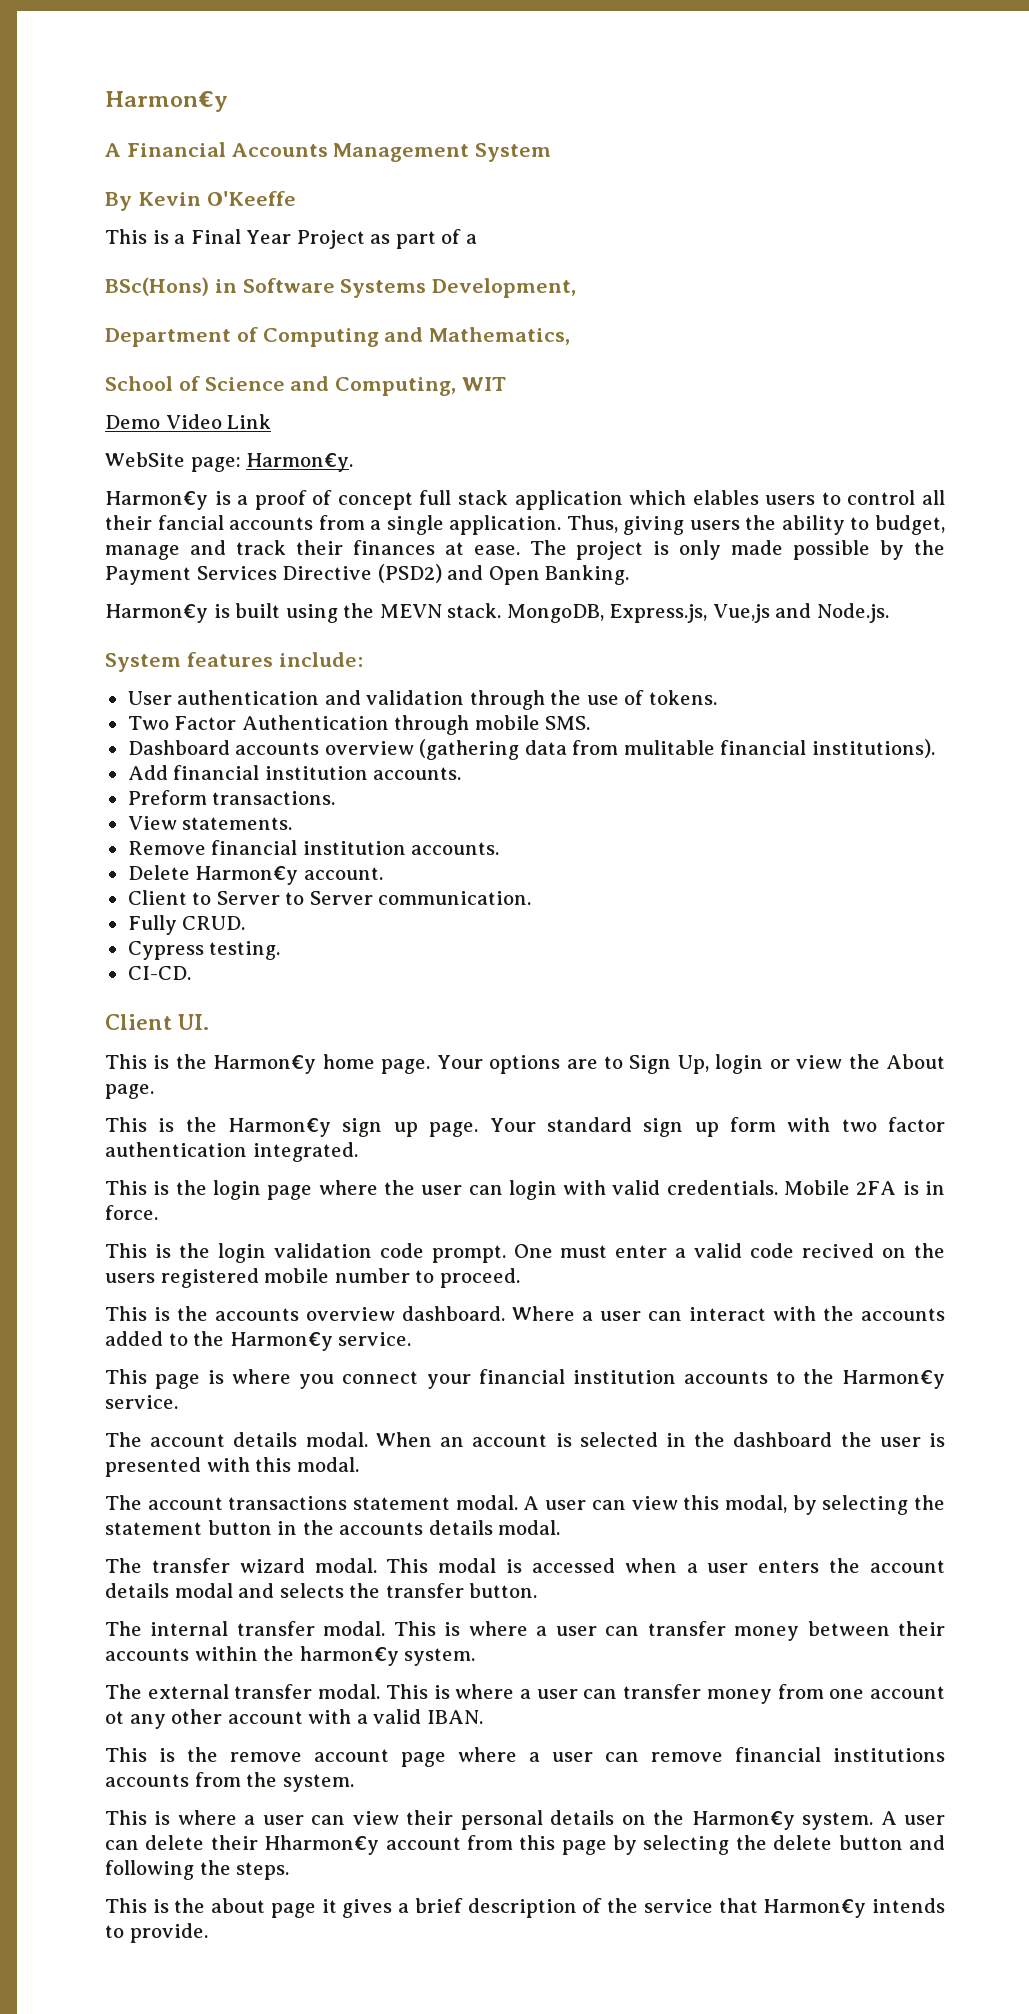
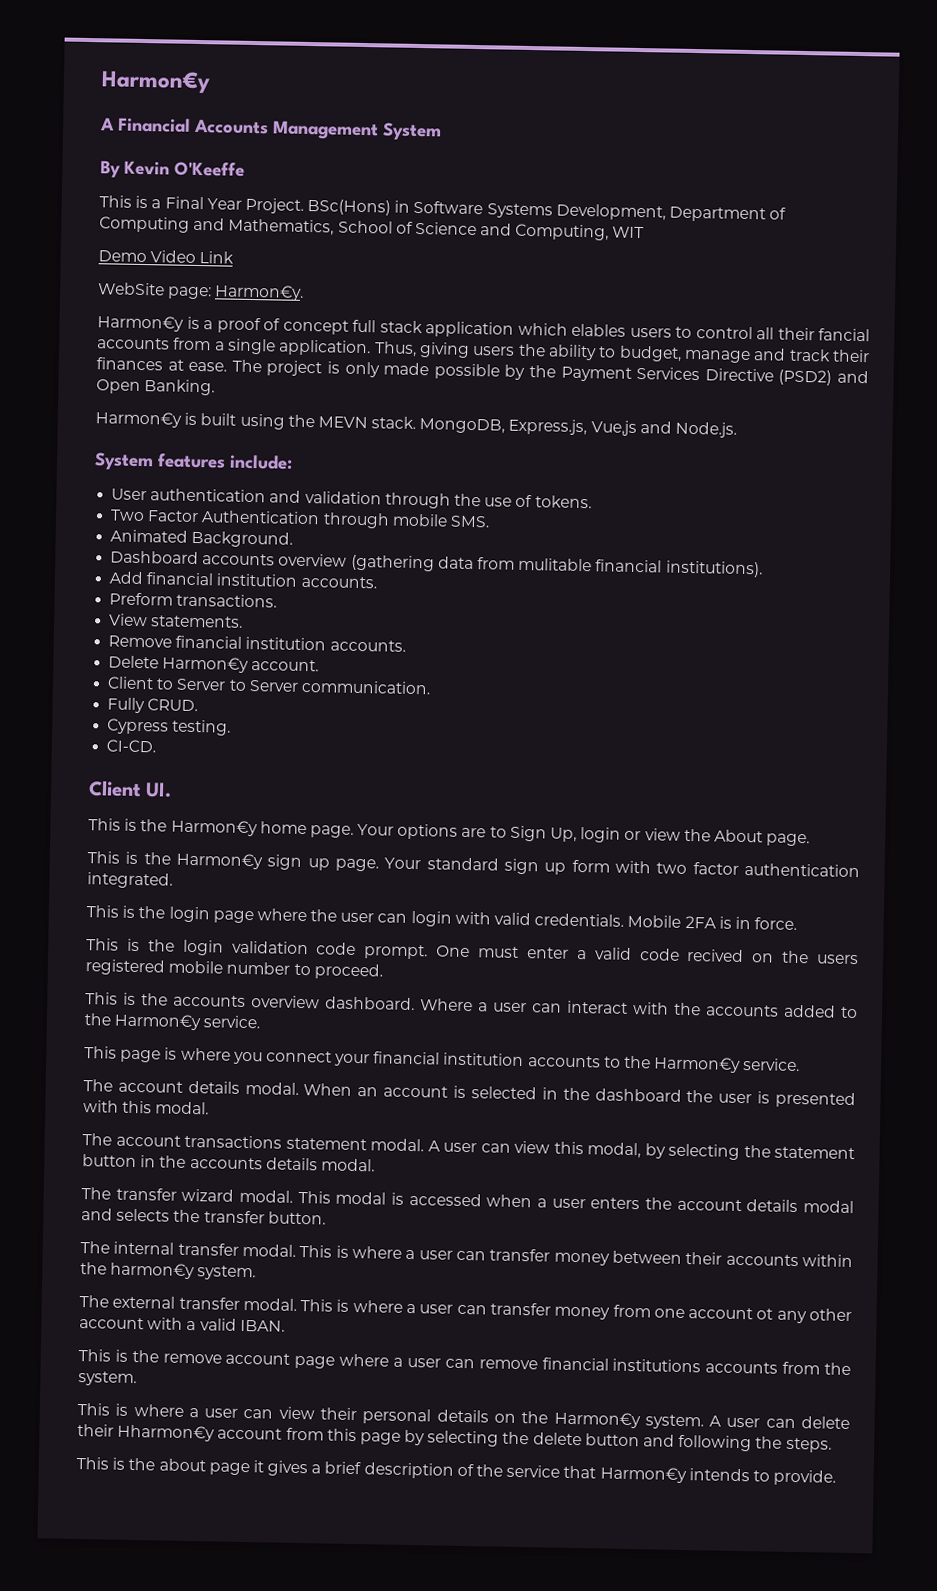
[296,229,477,249] Project as part of a // -> [244,197,304,214] Project.
(577, 288) // -> (666, 212) none
(571, 336) // -> (335, 227) none
(591, 723) none -> [110,529,294,548] // Animated Background.

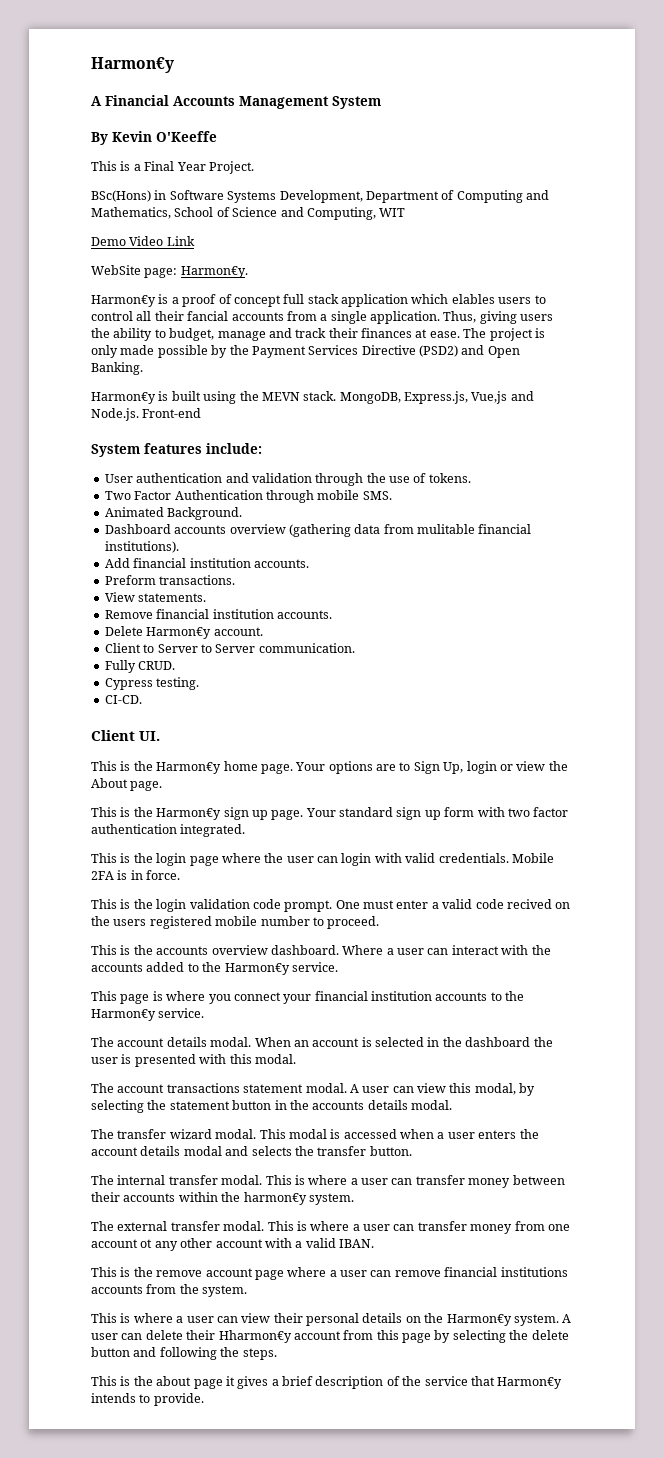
(304, 205) none -> (254, 167) //
(738, 429) none -> [142,408,202,418] Front-end

